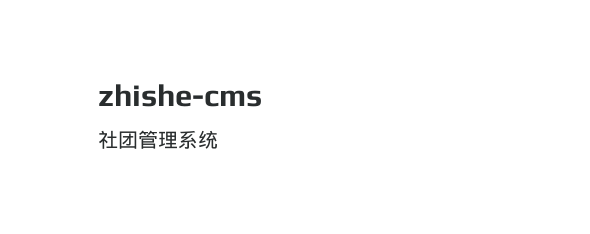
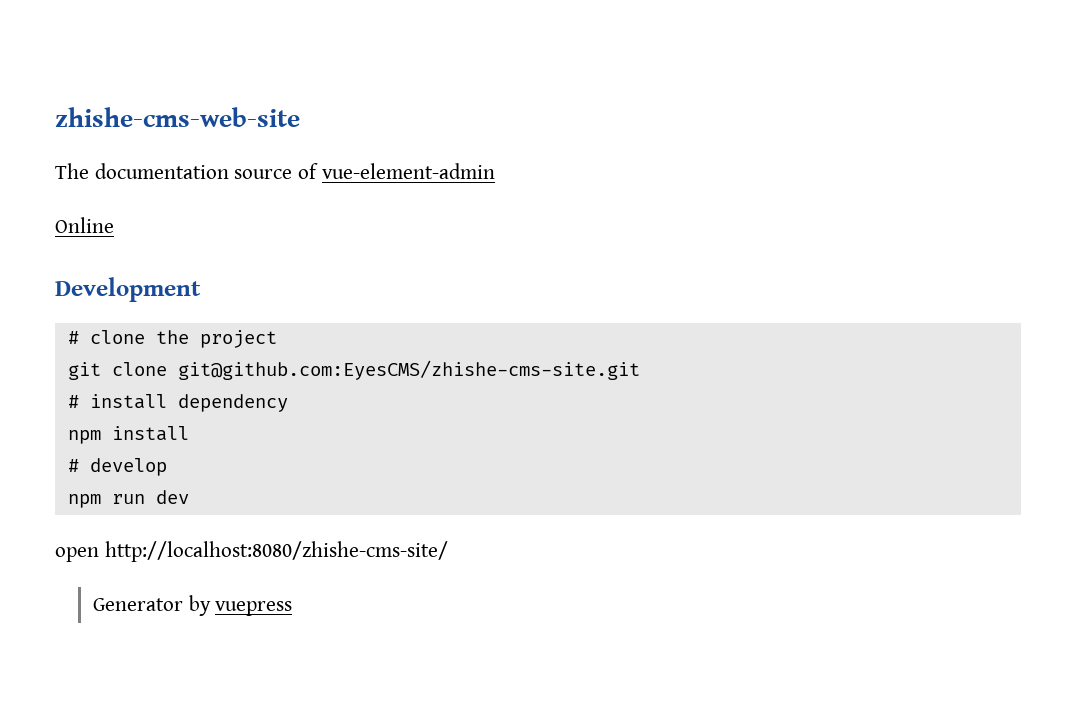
[98,84,262,107] [98,130,218,149] zhishe-cms // 社团管理系统 -> [55,107,300,127] [55,163,495,179] [55,217,114,233] [55,277,201,302] [67,330,277,348] [67,360,640,380] [67,394,288,412] [67,426,189,444] [67,458,167,476] [67,490,189,508] [55,541,448,562] [92,595,293,616] zhishe-cms-web-site // The documentation source of vue-element-admin // Online // Development // # clone the project // git clone git@github.com:EyesCMS/zhishe-cms-site.git // # install dependency // npm install // # develop // npm run dev // open http://localhost:8080/zhishe-cms-site/ // Generator by vuepress

